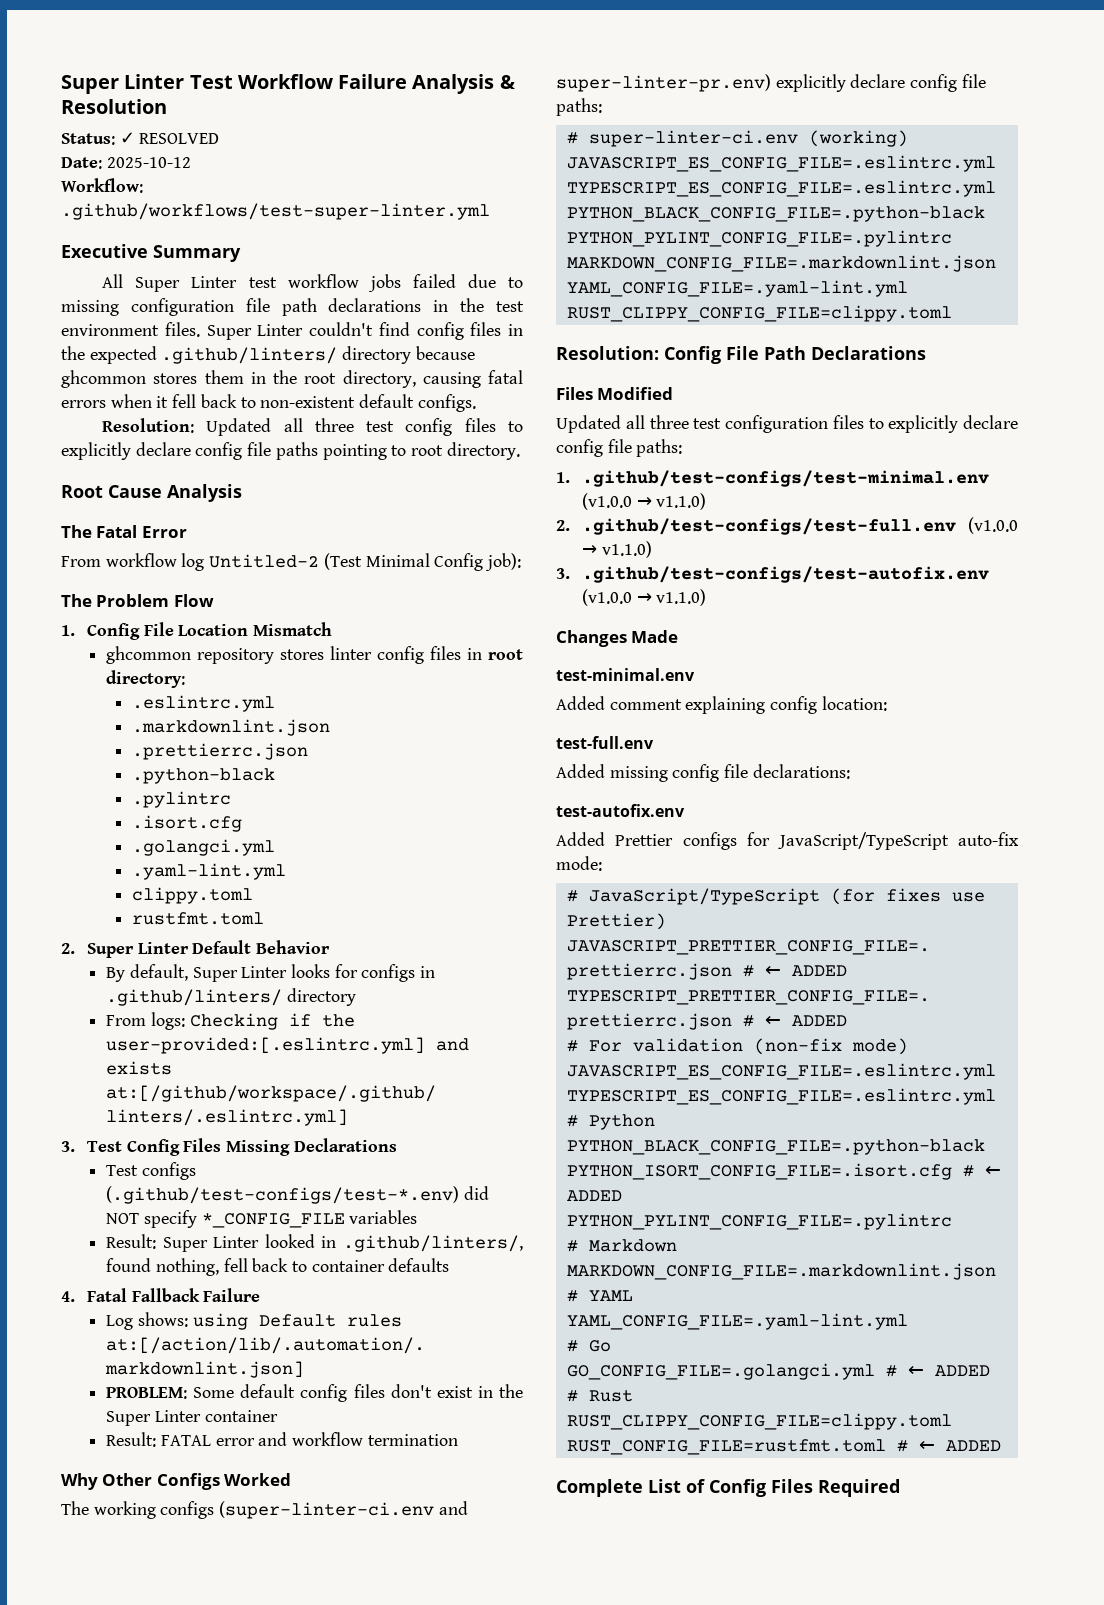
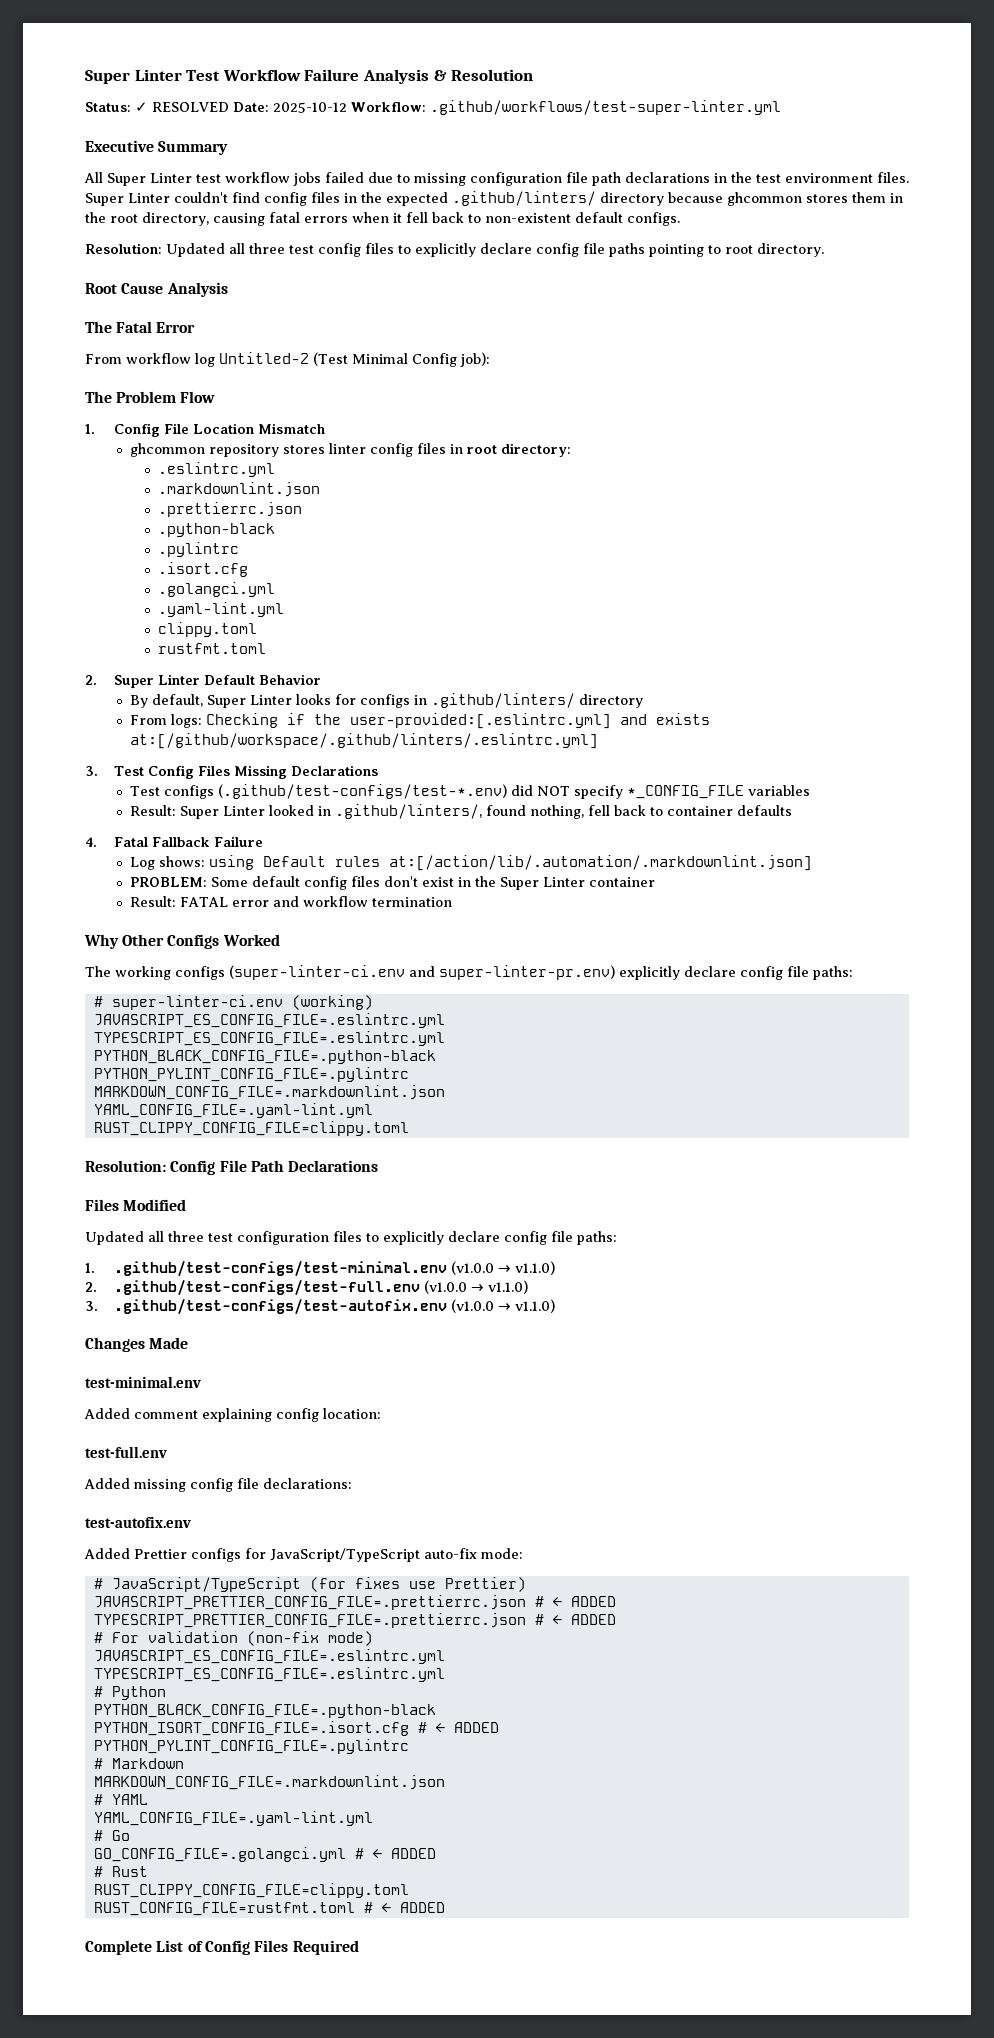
(220, 138) // -> (229, 107) none
(191, 162) // -> (347, 107) none

